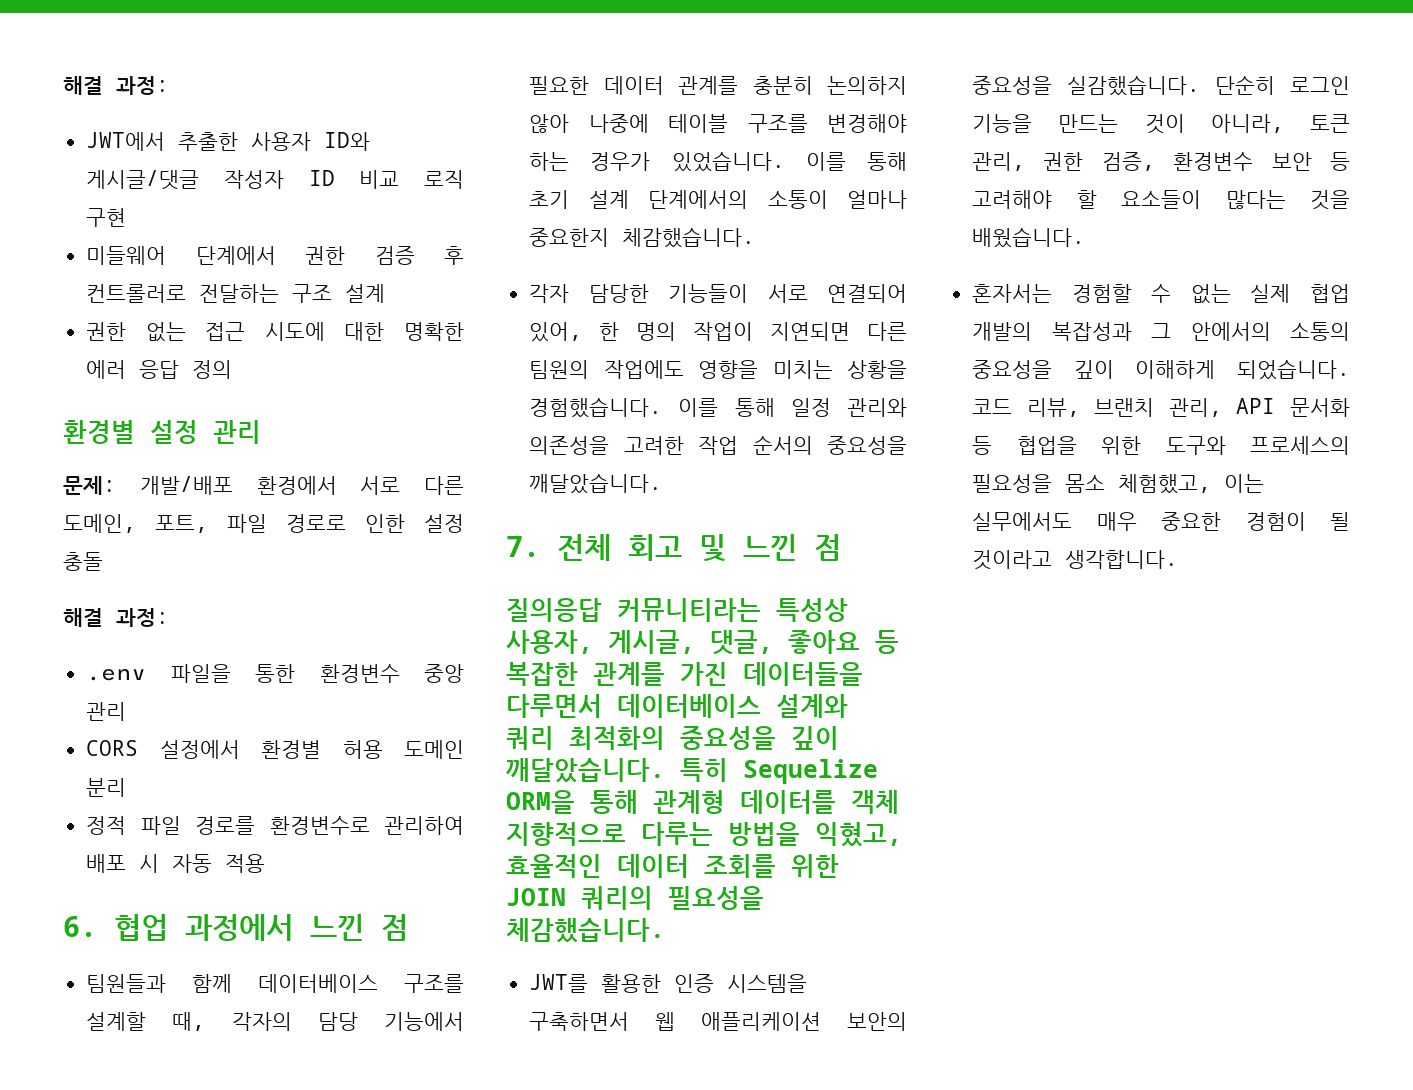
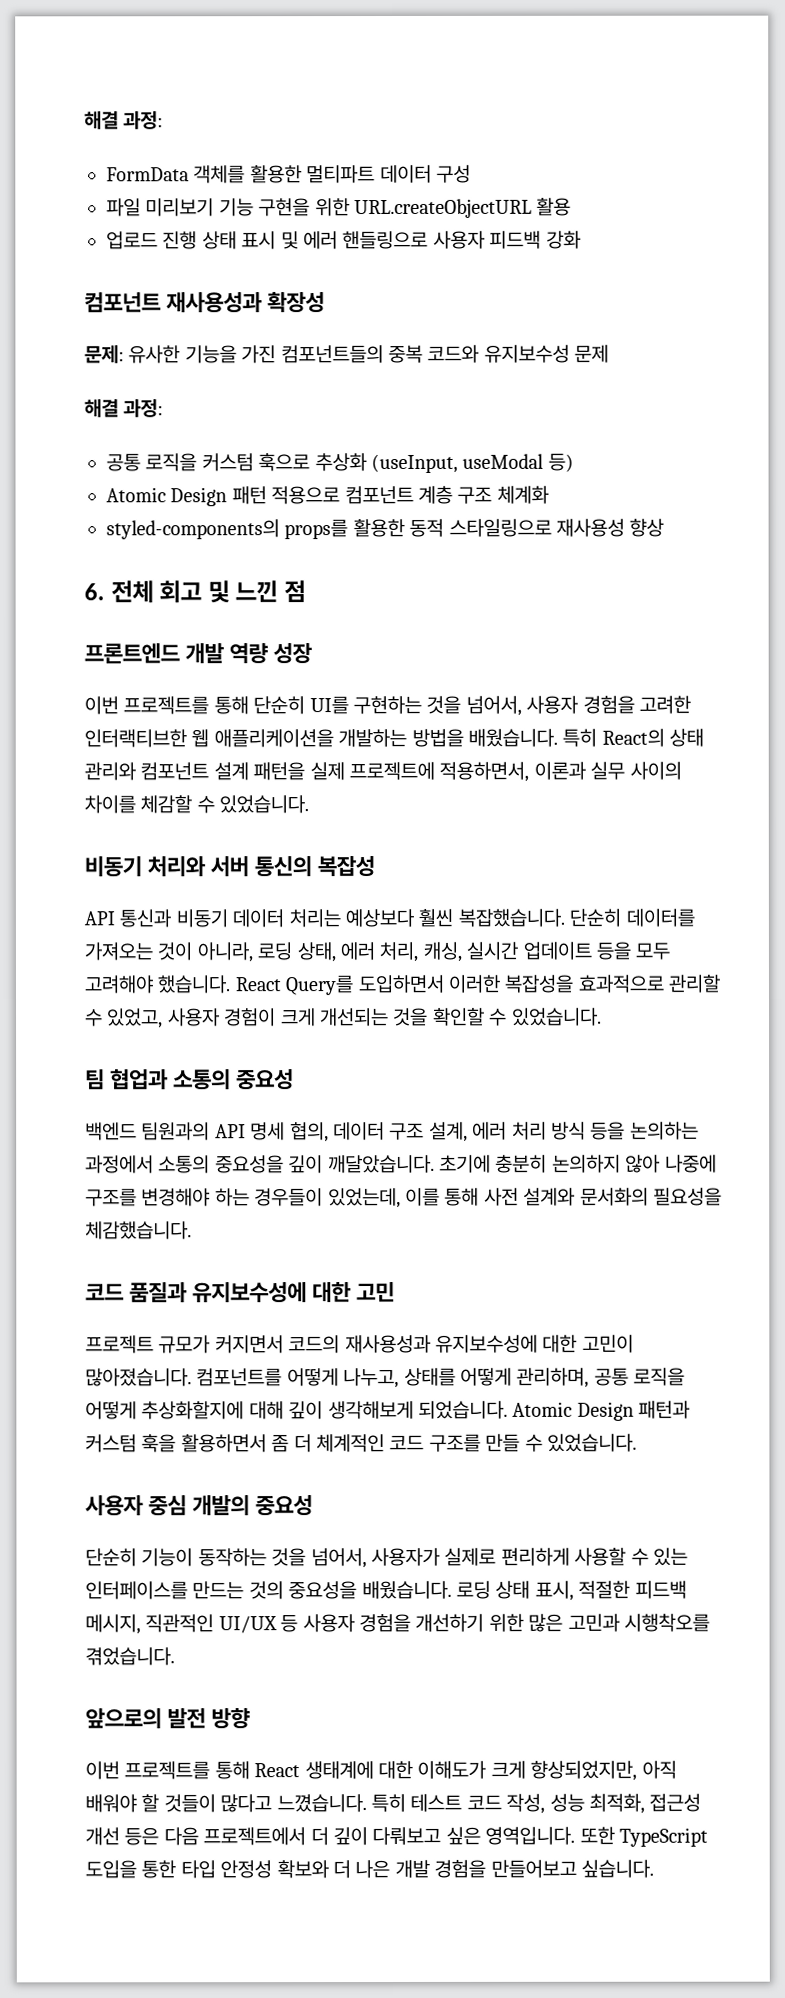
[63,76,169,95] [86,132,371,151] [86,170,464,190] [86,208,127,227] [86,246,464,265] [86,284,386,303] [86,322,464,342] [86,360,233,379] [63,420,261,444] [63,476,464,495] [63,514,464,533] [63,552,103,571] [63,608,169,627] [86,664,464,683] [86,702,127,721] [86,740,464,759] [86,778,127,797] [86,816,464,835] [86,854,266,873] [63,914,408,941] [86,974,464,993] [86,1012,464,1031] [529,76,907,95] [529,114,907,133] [529,151,907,172] [529,190,907,209] [529,227,756,248] [529,284,907,303] [529,322,907,342] [529,360,907,379] [529,397,907,418] [529,435,907,455] [529,473,663,494] [506,536,540,557] 해결 과정: // JWT에서 추출한 사용자 ID와 게시글/댓글 작성자 ID 비교 로직 구현 // 미들웨어 단계에서 권한 검증 후 컨트롤러로 전달하는 구조 설계 // 권한 없는 접근 시도에 대한 명확한 에러 응답 정의 // 환경별 설정 관리 // 문제: 개발/배포 환경에서 서로 다른 도메인, 포트, 파일 경로로 인한 설정 충돌 // 해결 과정: // .env 파일을 통한 환경변수 중앙 관리 // CORS 설정에서 환경별 허용 도메인 분리 // 정적 파일 경로를 환경변수로 관리하여 배포 시 자동 적용 // 6. 협업 과정에서 느낀 점 // 팀원들과 함께 데이터베이스 구조를 설계할 때, 각자의 담당 기능에서 필요한 데이터 관계를 충분히 논의하지 않아 나중에 테이블 구조를 변경해야 하는 경우가 있었습니다. 이를 통해 초기 설계 단계에서의 소통이 얼마나 중요한지 체감했습니다. // 각자 담당한 기능들이 서로 연결되어 있어, 한 명의 작업이 지연되면 다른 팀원의 작업에도 영향을 미치는 상황을 경험했습니다. 이를 통해 일정 관리와 의존성을 고려한 작업 순서의 중요성을 깨달았습니다. // 7. -> [84,111,164,130] [106,164,471,184] [106,197,572,219] [106,230,581,250] [84,291,326,314] [84,344,610,364] [84,399,164,418] [106,452,574,474] [106,485,549,507] [106,518,665,540] [84,583,105,601] 해결 과정: // FormData 객체를 활용한 멀티파트 데이터 구성 // 파일 미리보기 기능 구현을 위한 URL.createObjectURL 활용 // 업로드 진행 상태 표시 및 에러 핸들링으로 사용자 피드백 강화 // 컴포넌트 재사용성과 확장성 // 문제: 유사한 기능을 가진 컴포넌트들의 중복 코드와 유지보수성 문제 // 해결 과정: // 공통 로직을 커스텀 훅으로 추상화 (useInput, useModal 등) // Atomic Design 패턴 적용으로 컴포넌트 계층 구조 체계화 // styled-components의 props를 활용한 동적 스타일링으로 재사용성 향상 // 6.
[506,598,848,622] [506,630,899,655] [506,662,863,686] [506,694,848,718] [506,726,839,750] [506,758,878,784] [506,790,899,814] [506,822,902,847] [506,854,839,878] [506,886,764,910] [506,918,665,943] [529,974,808,993] [529,1012,907,1031] [972,75,1350,96] [972,114,1350,134] [972,152,1350,171] [972,190,1350,210] [972,227,1086,248] [972,284,1350,304] [972,322,1350,341] [972,359,1350,380] [972,398,1350,417] [972,436,1350,455] [972,474,1265,494] [972,512,1350,531] [972,550,1179,570] 질의응답 커뮤니티라는 특성상 사용자, 게시글, 댓글, 좋아요 등 복잡한 관계를 가진 데이터들을 다루면서 데이터베이스 설계와 쿼리 최적화의 중요성을 깊이 깨달았습니다. 특히 Sequelize ORM을 통해 관계형 데이터를 객체 지향적으로 다루는 방법을 익혔고, 효율적인 데이터 조회를 위한 JOIN 쿼리의 필요성을 체감했습니다. // JWT를 활용한 인증 시스템을 구축하면서 웹 애플리케이션 보안의 중요성을 실감했습니다. 단순히 로그인 기능을 만드는 것이 아니라, 토큰 관리, 권한 검증, 환경변수 보안 등 고려해야 할 요소들이 많다는 것을 배웠습니다. // 혼자서는 경험할 수 없는 실제 협업 개발의 복잡성과 그 안에서의 소통의 중요성을 깊이 이해하게 되었습니다. 코드 리뷰, 브랜치 관리, API 문서화 등 협업을 위한 도구와 프로세스의 필요성을 몸소 체험했고, 이는 실무에서도 매우 중요한 경험이 될 것이라고 생각합니다. -> [84,643,314,665] [84,695,691,716] [84,728,705,748] [84,761,682,782] [84,795,310,814] [84,856,376,878] [84,908,695,928] [84,941,671,963] [84,974,721,996] [85,1007,602,1029] [85,1068,295,1091] [85,1121,699,1143] [85,1154,717,1174] [85,1187,722,1209] [85,1221,192,1240] [85,1281,396,1304] [85,1334,634,1354] [85,1367,686,1389] [85,1400,691,1421] [85,1433,637,1453] [85,1495,314,1517] [85,1547,688,1569] [85,1580,687,1601] [85,1613,710,1635] [85,1647,175,1666] [85,1707,252,1730] [85,1760,677,1781] [85,1793,702,1814] [85,1826,708,1847] [85,1859,654,1879] 프론트엔드 개발 역량 성장 // 이번 프로젝트를 통해 단순히 UI를 구현하는 것을 넘어서, 사용자 경험을 고려한 인터랙티브한 웹 애플리케이션을 개발하는 방법을 배웠습니다. 특히 React의 상태 관리와 컴포넌트 설계 패턴을 실제 프로젝트에 적용하면서, 이론과 실무 사이의 차이를 체감할 수 있었습니다. // 비동기 처리와 서버 통신의 복잡성 // API 통신과 비동기 데이터 처리는 예상보다 훨씬 복잡했습니다. 단순히 데이터를 가져오는 것이 아니라, 로딩 상태, 에러 처리, 캐싱, 실시간 업데이트 등을 모두 고려해야 했습니다. React Query를 도입하면서 이러한 복잡성을 효과적으로 관리할 수 있었고, 사용자 경험이 크게 개선되는 것을 확인할 수 있었습니다. // 팀 협업과 소통의 중요성 // 백엔드 팀원과의 API 명세 협의, 데이터 구조 설계, 에러 처리 방식 등을 논의하는 과정에서 소통의 중요성을 깊이 깨달았습니다. 초기에 충분히 논의하지 않아 나중에 구조를 변경해야 하는 경우들이 있었는데, 이를 통해 사전 설계와 문서화의 필요성을 체감했습니다. // 코드 품질과 유지보수성에 대한 고민 // 프로젝트 규모가 커지면서 코드의 재사용성과 유지보수성에 대한 고민이 많아졌습니다. 컴포넌트를 어떻게 나누고, 상태를 어떻게 관리하며, 공통 로직을 어떻게 추상화할지에 대해 깊이 생각해보게 되었습니다. Atomic Design 패턴과 커스텀 훅을 활용하면서 좀 더 체계적인 코드 구조를 만들 수 있었습니다. // 사용자 중심 개발의 중요성 // 단순히 기능이 동작하는 것을 넘어서, 사용자가 실제로 편리하게 사용할 수 있는 인터페이스를 만드는 것의 중요성을 배웠습니다. 로딩 상태 표시, 적절한 피드백 메시지, 직관적인 UI/UX 등 사용자 경험을 개선하기 위한 많은 고민과 시행착오를 겪었습니다. // 앞으로의 발전 방향 // 이번 프로젝트를 통해 React 생태계에 대한 이해도가 크게 향상되었지만, 아직 배워야 할 것들이 많다고 느꼈습니다. 특히 테스트 코드 작성, 성능 최적화, 접근성 개선 등은 다음 프로젝트에서 더 깊이 다뤄보고 싶은 영역입니다. 또한 TypeScript 도입을 통한 타입 안정성 확보와 더 나은 개발 경험을 만들어보고 싶습니다.

